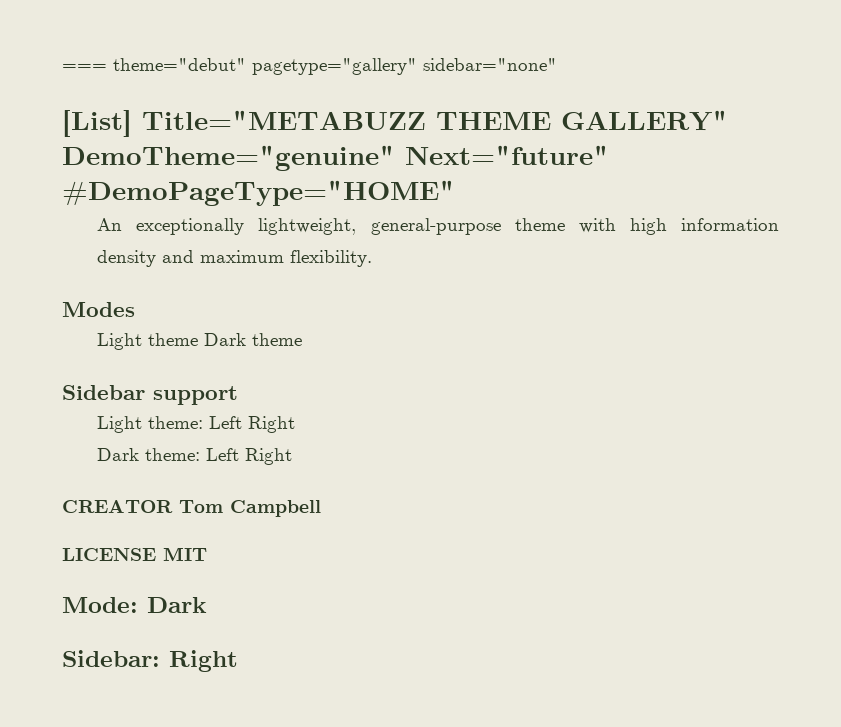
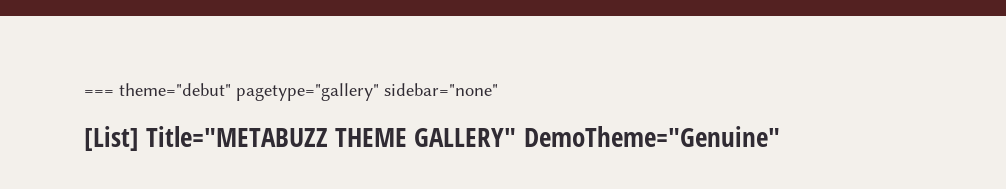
[62,145,609,171] [62,180,455,206] [97,218,779,235] [97,250,373,267] [62,302,135,317] [97,333,303,350] [62,385,238,405] [97,416,296,433] [97,448,293,465] [62,500,321,517] [62,547,207,561] [62,597,207,613] [62,650,238,672] DemoTheme="genuine" Next="future" #DemoPageType="HOME" // An exceptionally lightweight, general-purpose theme with high information density and maximum flexibility. // Modes // Light theme Dark theme // Sidebar support // Light theme: Left Right // Dark theme: Left Right // CREATOR Tom Campbell // LICENSE MIT // Mode: Dark // Sidebar: Right -> [523,126,780,147] DemoTheme="Genuine"

